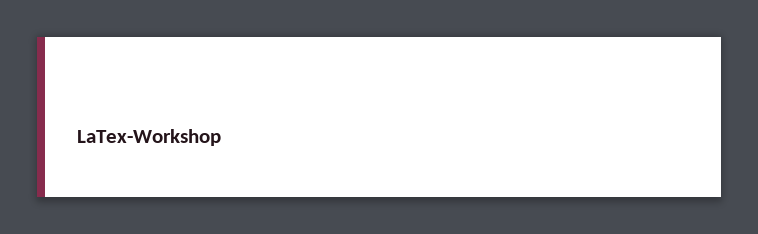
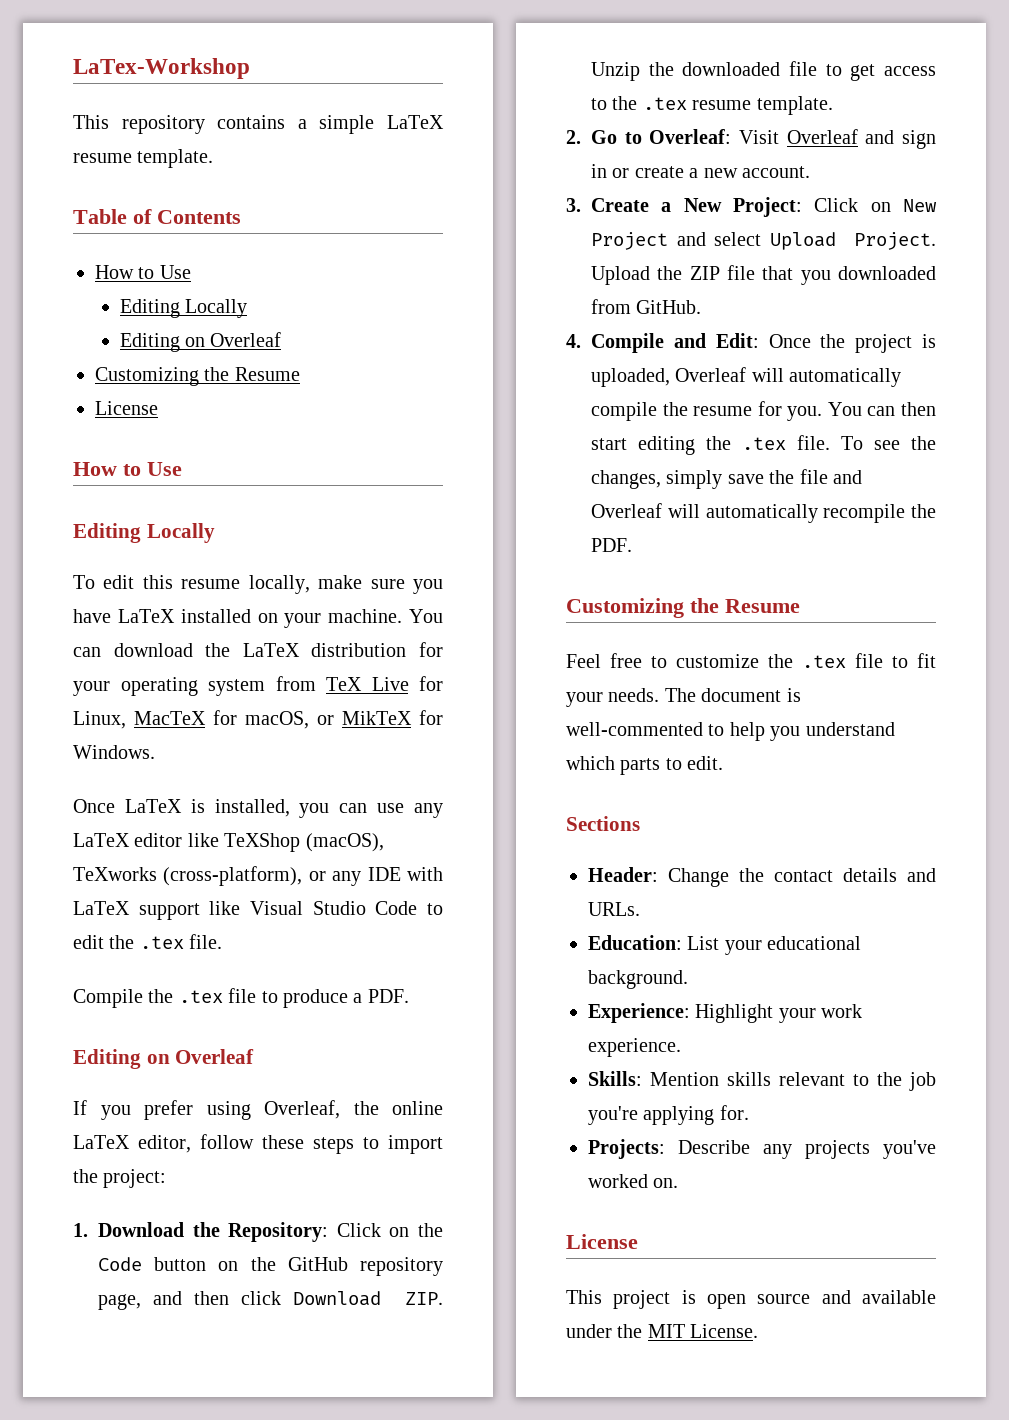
(221, 137) none -> [73,115,444,134] [73,149,214,168] [73,209,241,224] [95,265,191,279] [119,299,247,318] [119,332,282,352] [95,367,300,386] [95,401,158,415] [73,462,182,476] [73,523,215,543] [73,575,443,594] [73,609,444,628] [73,642,443,657] [73,676,443,696] [73,710,443,729] [73,745,155,759] [73,799,443,818] [73,833,384,852] [73,866,443,886] [73,901,444,920] [73,934,223,949] [73,988,409,1008] [73,1049,255,1069] [73,1100,443,1120] [73,1134,443,1154] [73,1169,167,1188] [73,1222,444,1242] [98,1257,443,1276] [98,1291,443,1310] [591,61,936,81] [591,96,833,115] [566,129,936,149] [591,164,810,178] [566,197,937,217] [591,232,936,250] [591,265,936,285] [591,299,702,314] [566,333,936,353] [591,367,902,387] [591,401,936,421] [591,435,936,455] [591,469,862,489] [591,503,936,523] [591,538,632,552] [566,598,800,618] [566,653,936,668] [566,688,801,707] [566,722,895,741] [566,756,724,775] [566,816,640,831] [588,867,936,887] [588,902,640,916] [588,935,862,955] [588,970,688,989] [588,1003,863,1023] [588,1038,681,1057] [588,1071,936,1091] [588,1105,749,1125] [588,1139,936,1159] [588,1174,679,1188] [566,1234,638,1249] [566,1290,936,1309] [566,1324,759,1338] // This repository contains a simple LaTeX resume template. // Table of Contents // How to Use // Editing Locally // Editing on Overleaf // Customizing the Resume // License // How to Use // Editing Locally // To edit this resume locally, make sure you have LaTeX installed on your machine. You can download the LaTeX distribution for your operating system from TeX Live for Linux, MacTeX for macOS, or MikTeX for Windows. // Once LaTeX is installed, you can use any LaTeX editor like TeXShop (macOS), TeXworks (cross-platform), or any IDE with LaTeX support like Visual Studio Code to edit the .tex file. // Compile the .tex file to produce a PDF. // Editing on Overleaf // If you prefer using Overleaf, the online LaTeX editor, follow these steps to import the project: // 1. Download the Repository: Click on the Code button on the GitHub repository page, and then click Download ZIP. Unzip the downloaded file to get access to the .tex resume template. // 2. Go to Overleaf: Visit Overleaf and sign in or create a new account. // 3. Create a New Project: Click on New Project and select Upload Project. Upload the ZIP file that you downloaded from GitHub. // 4. Compile and Edit: Once the project is uploaded, Overleaf will automatically compile the resume for you. You can then start editing the .tex file. To see the changes, simply save the file and Overleaf will automatically recompile the PDF. // Customizing the Resume // Feel free to customize the .tex file to fit your needs. The document is well-commented to help you understand which parts to edit. // Sections // Header: Change the contact details and URLs. // Education: List your educational background. // Experience: Highlight your work experience. // Skills: Mention skills relevant to the job you're applying for. // Projects: Describe any projects you've worked on. // License // This project is open source and available under the MIT License.

